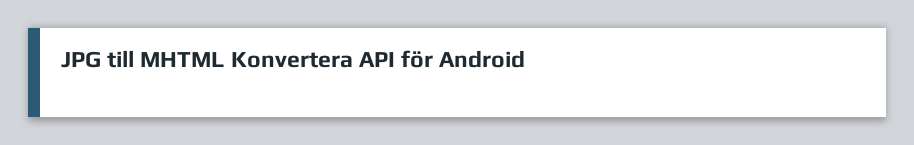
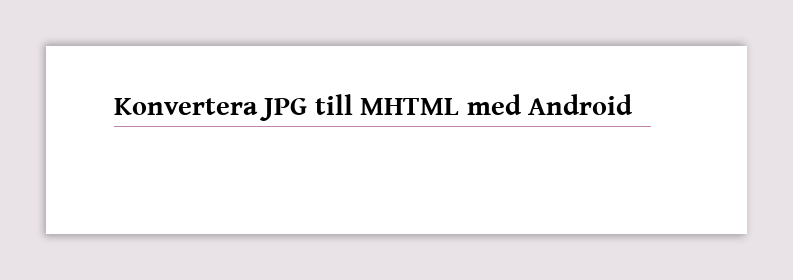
(61, 59) none -> [114,98,258,115] Konvertera
[230,50,434,68] Konvertera API för -> [466,94,522,115] med

